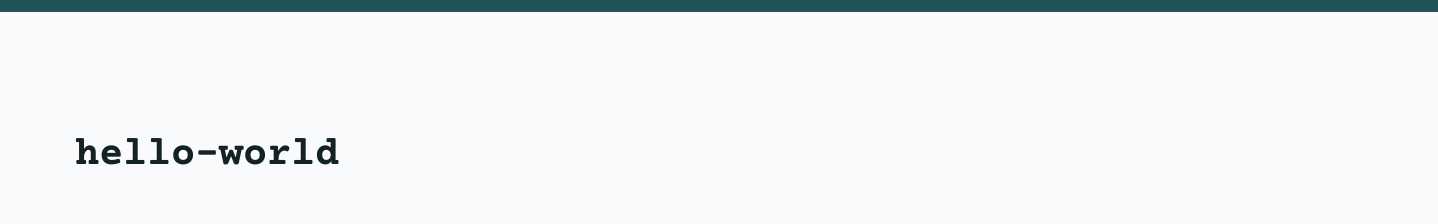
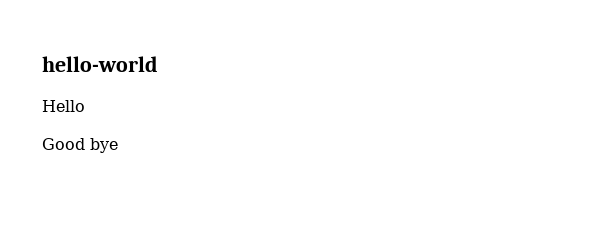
(339, 151) none -> [42,100,85,112] [42,138,118,153] // Hello // Good bye

